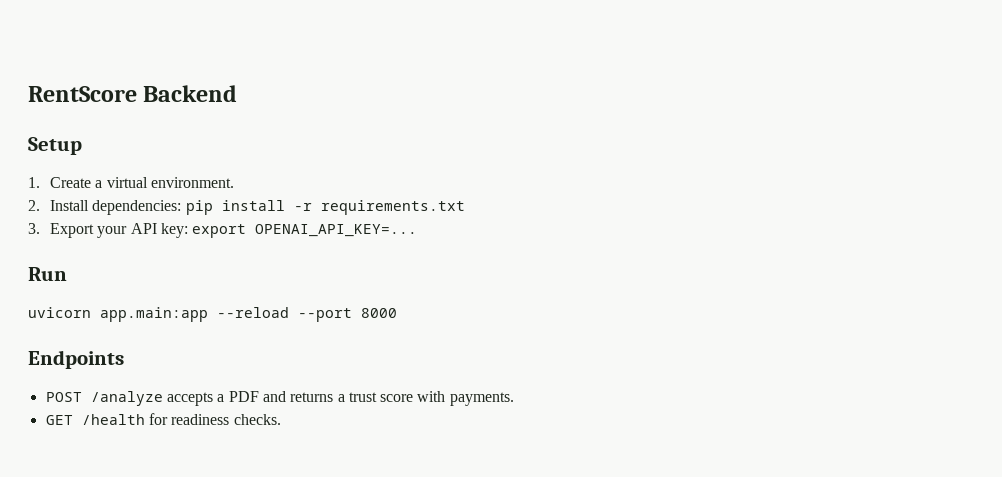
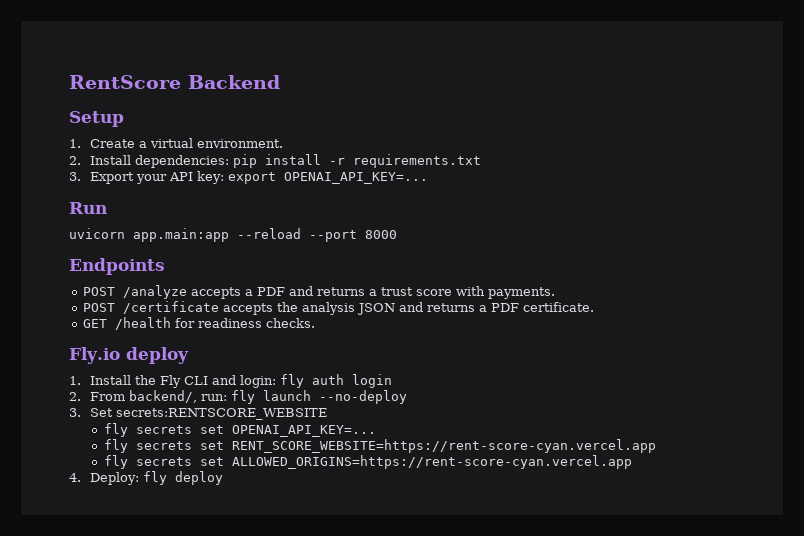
(514, 399) none -> [83,301,595,315] // POST /certificate accepts the analysis JSON and returns a PDF certificate.
(281, 419) none -> [69,347,189,364] [69,374,392,388] [69,390,407,404] [69,408,327,420] [104,423,377,437] [104,439,657,453] [104,455,633,469] [69,471,223,485] // Fly.io deploy // 1. Install the Fly CLI and login: fly auth login // 2. From backend/, run: fly launch --no-deploy // 3. Set secrets:RENTSCORE_WEBSITE // fly secrets set OPENAI_API_KEY=... // fly secrets set RENT_SCORE_WEBSITE=https://rent-score-cyan.vercel.app // fly secrets set ALLOWED_ORIGINS=https://rent-score-cyan.vercel.app // 4. Deploy: fly deploy

